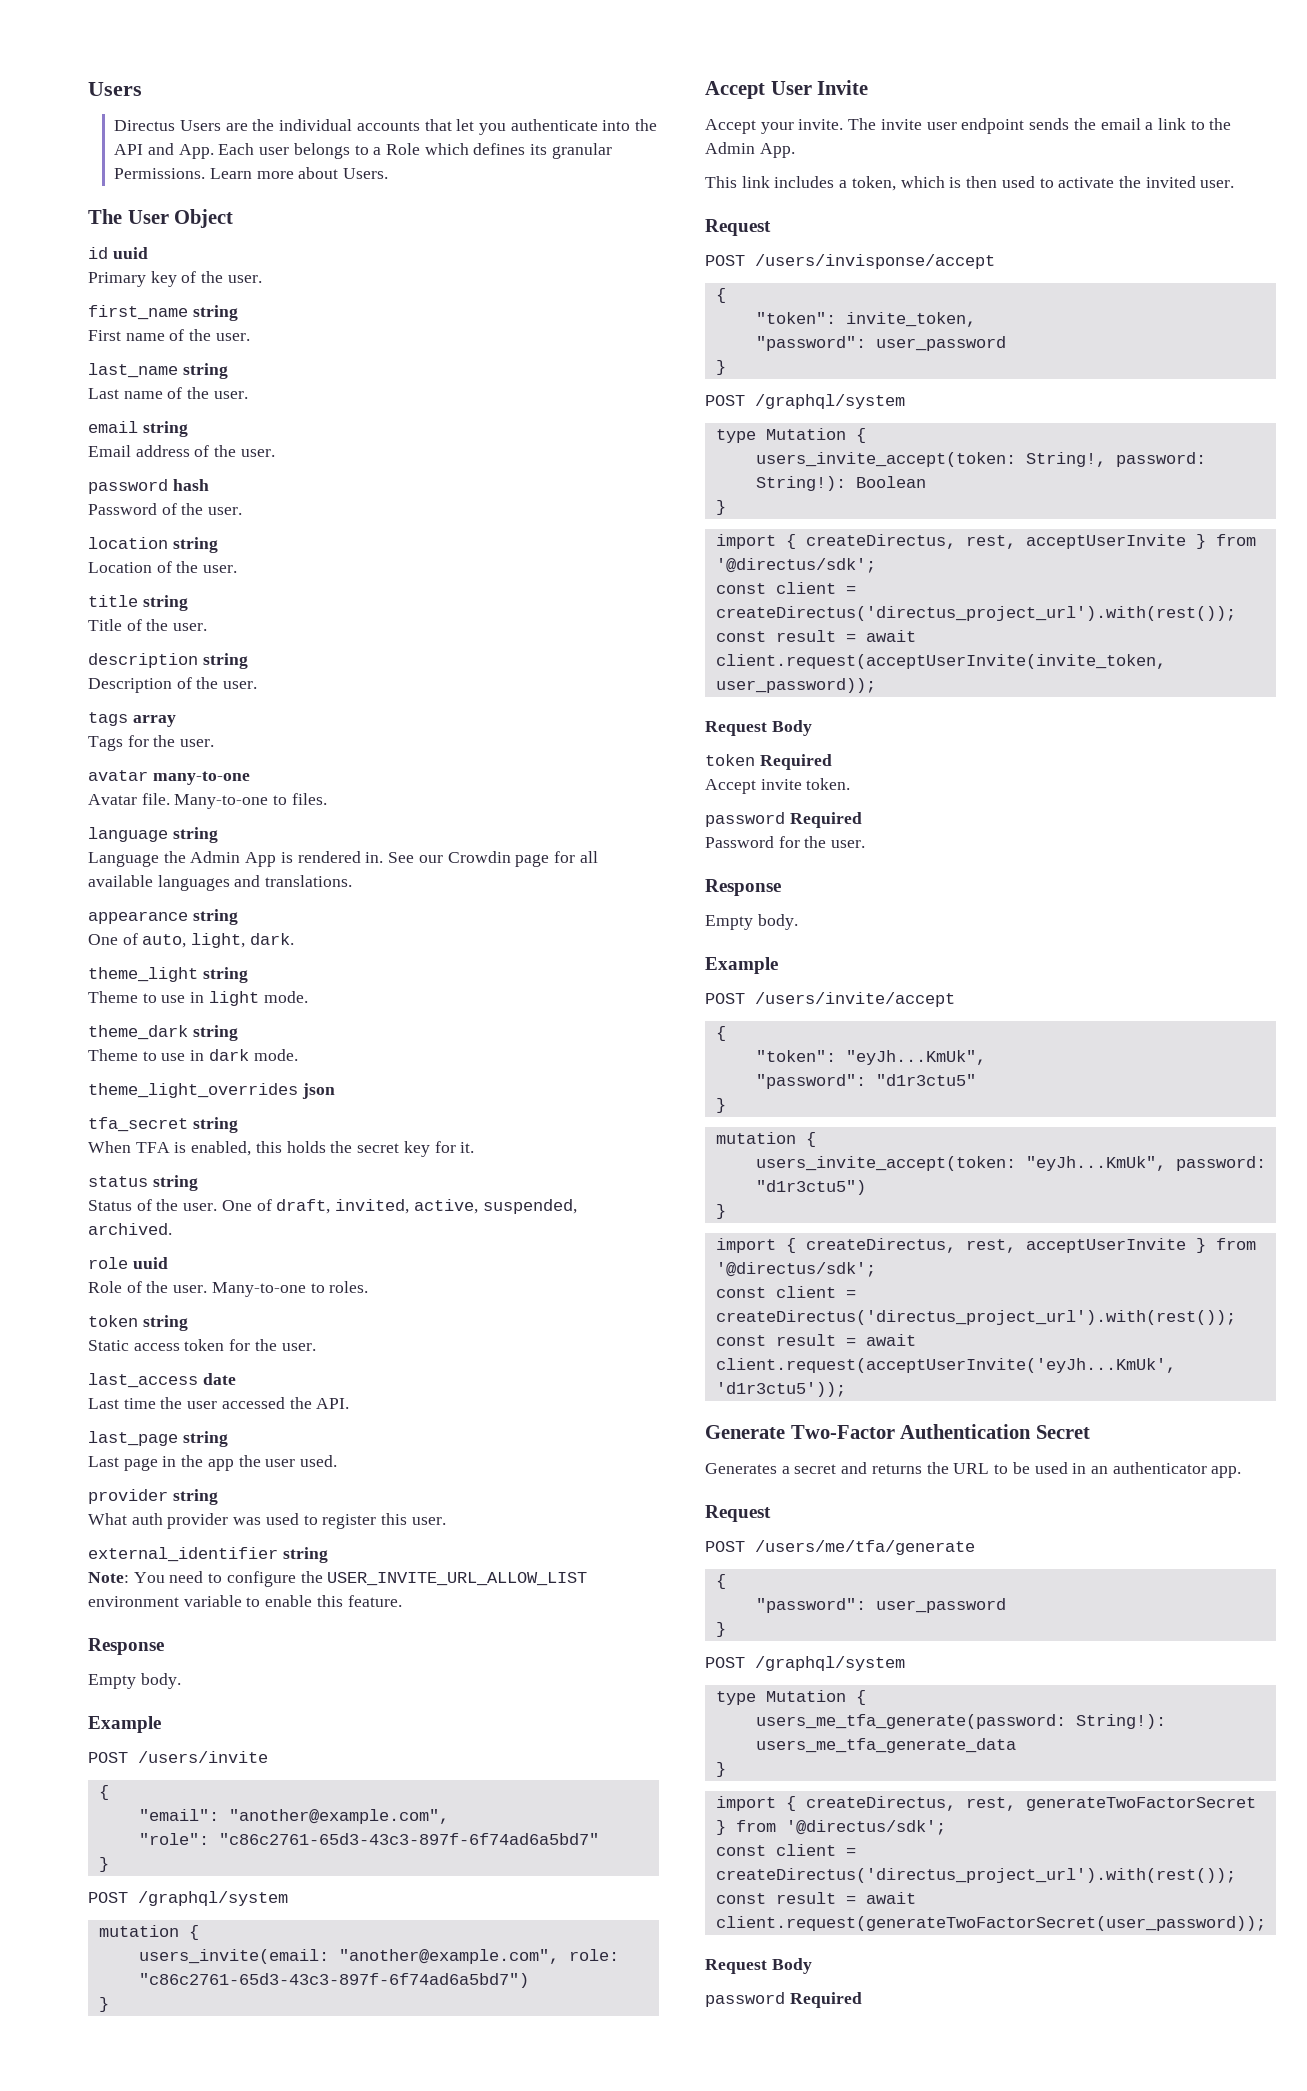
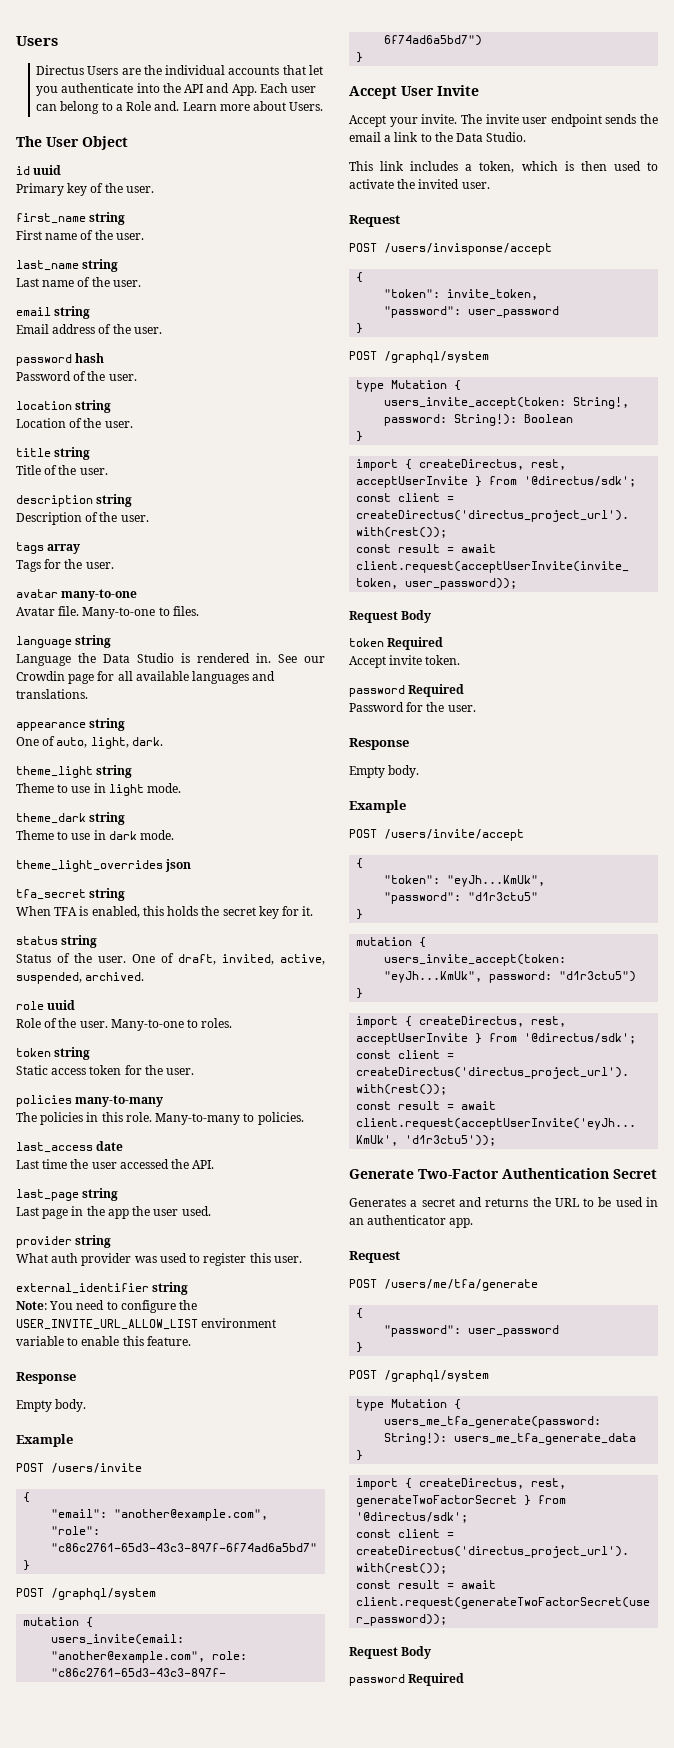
[293,143,350,159] belongs -> [36,101,100,114] can belong
[424,143,612,159] [114,168,206,179] which defines its granular Permissions. -> [154,101,180,111] and.
[190,851,277,867] Admin App -> [103,653,174,663] Data Studio
(316, 1347) none -> [16,1095,164,1107] [16,1112,304,1125] // policies many-to-many // The policies in this role. Many-to-many to policies.
[705,142,795,158] Admin App. -> [456,132,527,142] Data Studio.

